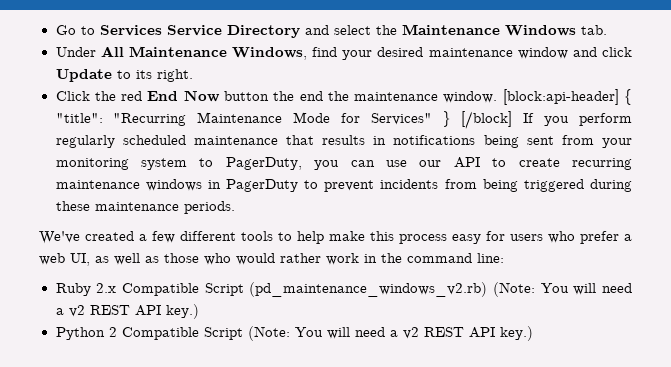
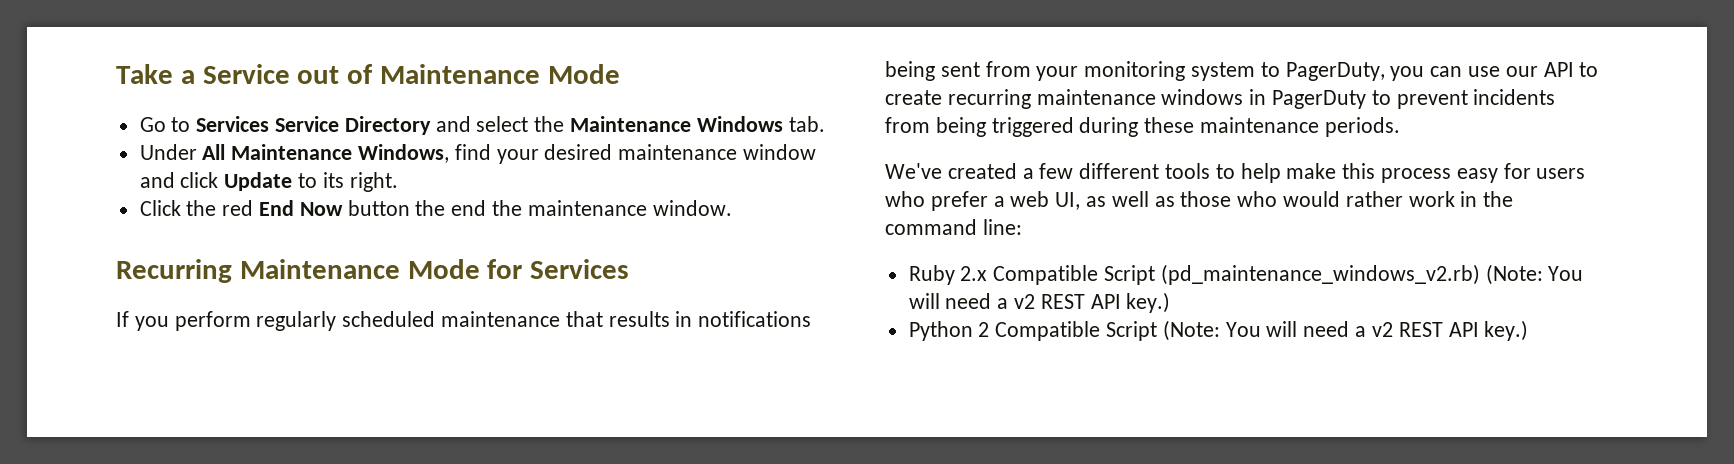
(55, 30) none -> [116,64,620,84] Take a Service out of Maintenance Mode //
[502,89,632,105] [55,111,513,129] [block:api-header] { "title": "Recurring Maintenance Mode for Services" } [/block] -> [116,259,630,283] // Recurring Maintenance Mode for Services //

